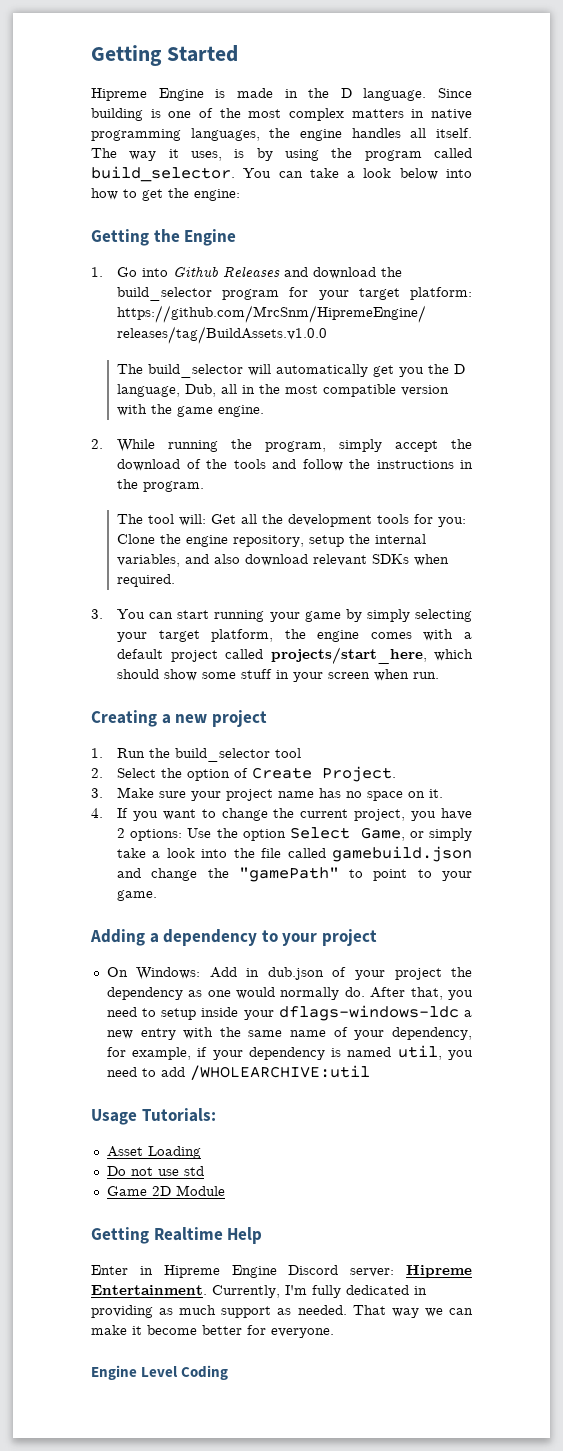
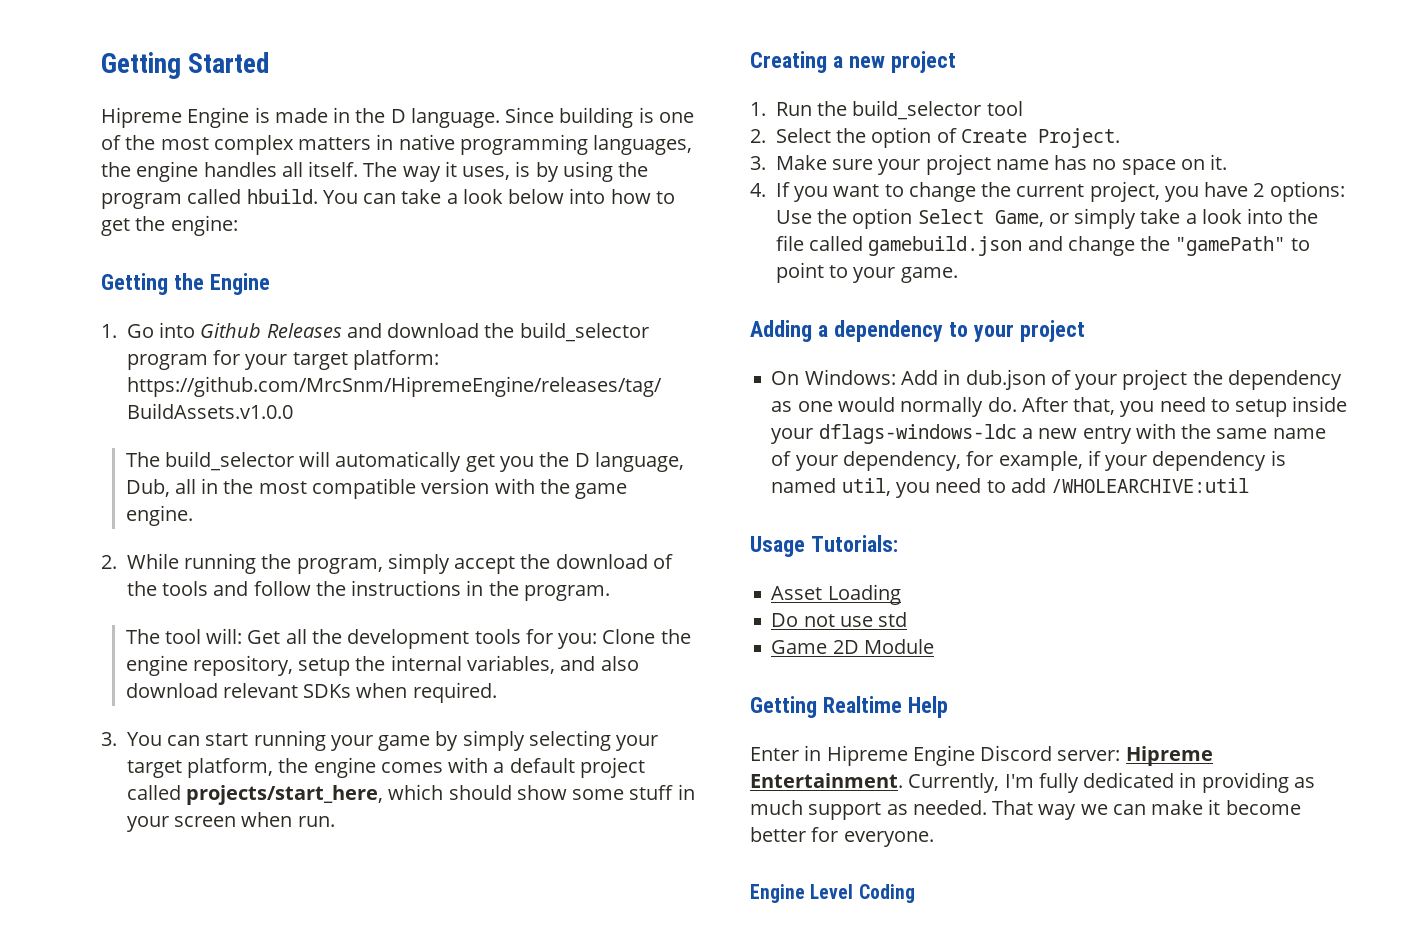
[91,166,235,182] build_selector. -> [246,189,318,204] hbuild.

